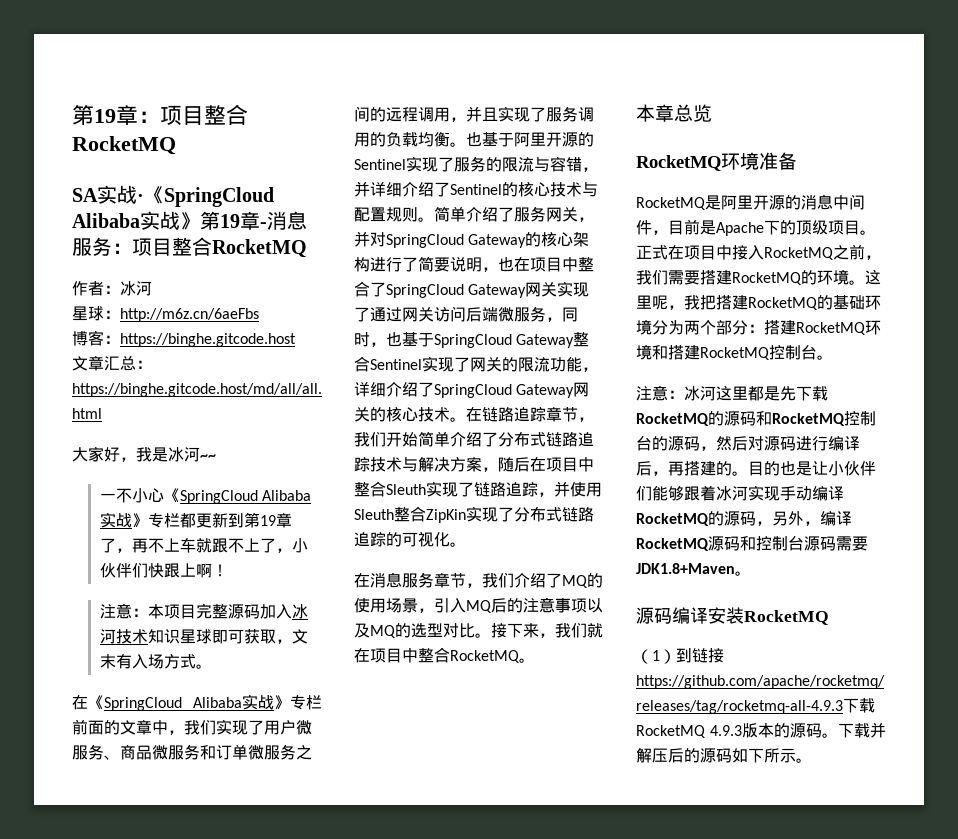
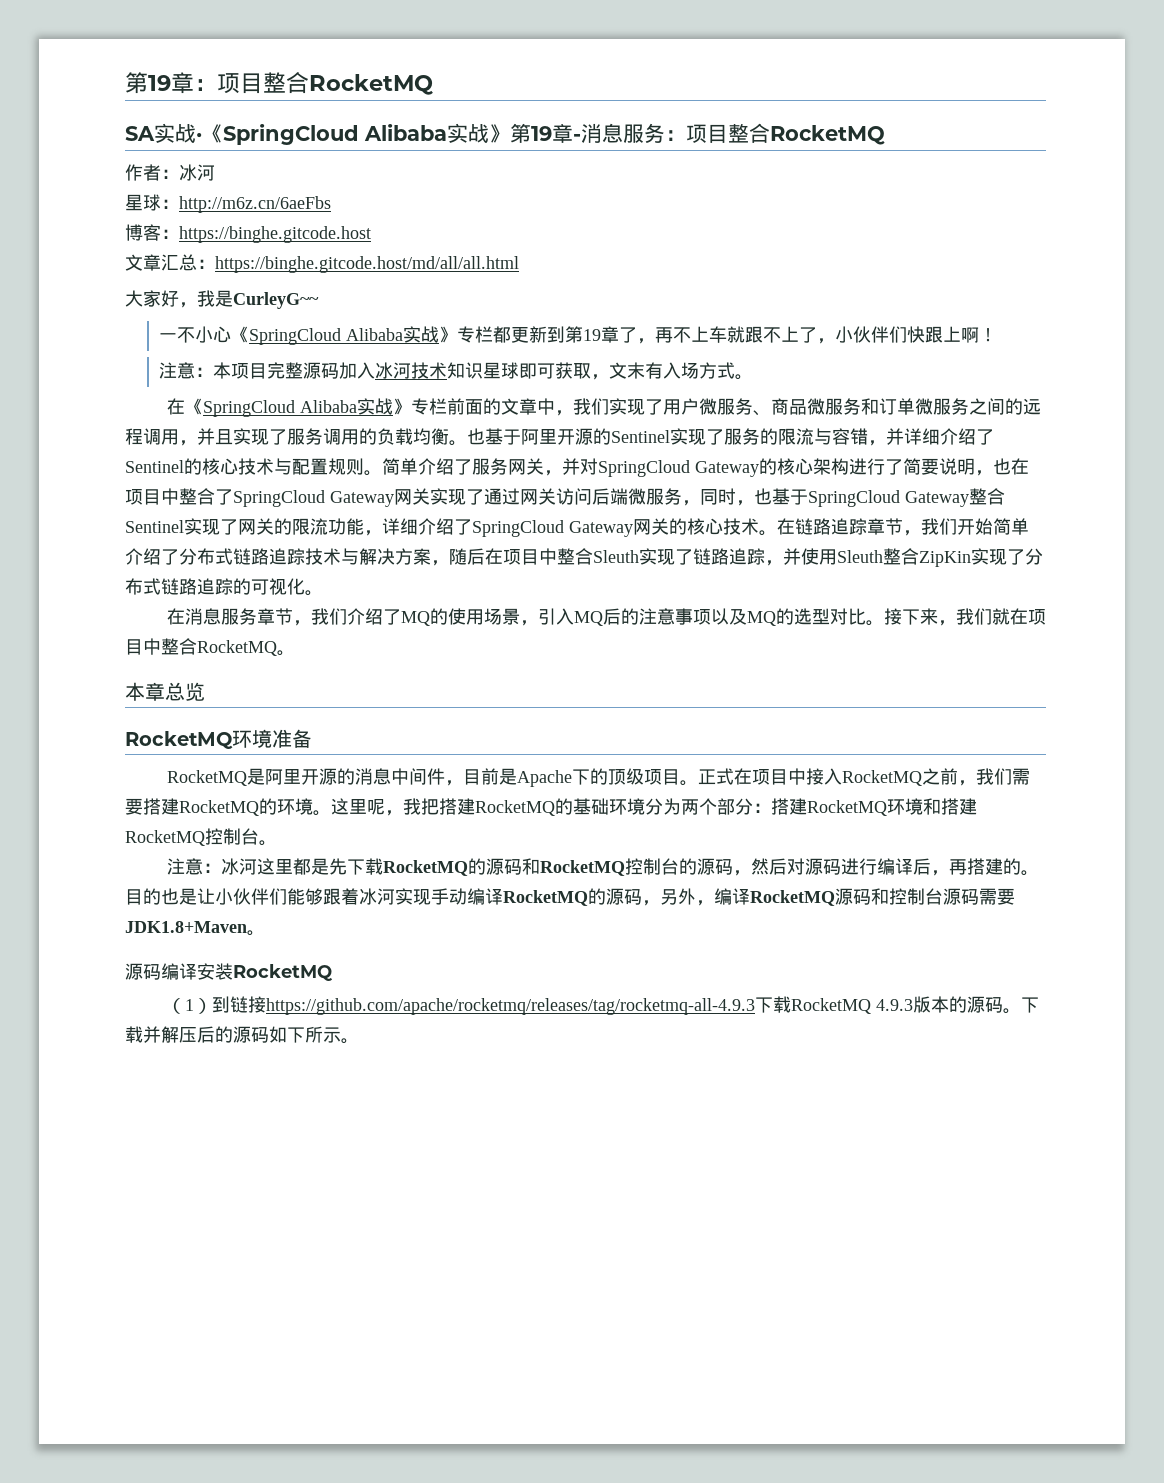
[168,447,216,462] 冰河~~ -> [233,292,319,309] CurleyG~~

